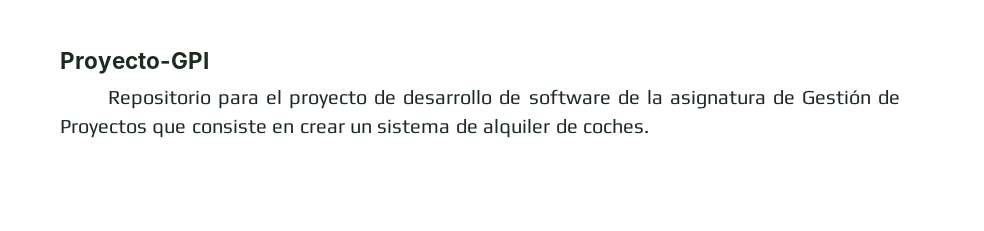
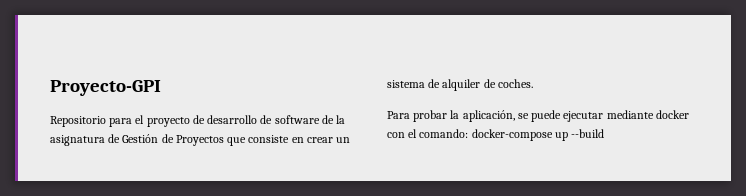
(649, 126) none -> [387,110,689,122] [387,129,605,141] // Para probar la aplicación, se puede ejecutar mediante docker con el comando: docker-compose up --build

